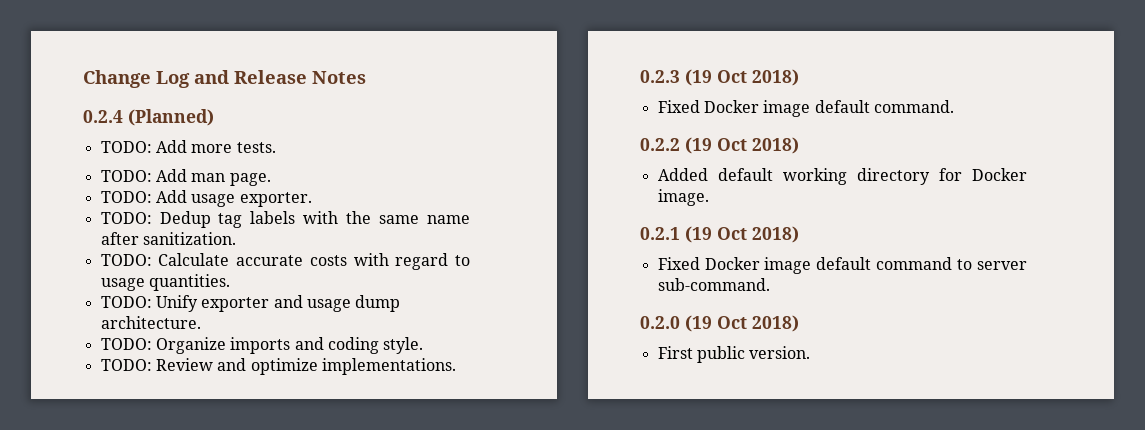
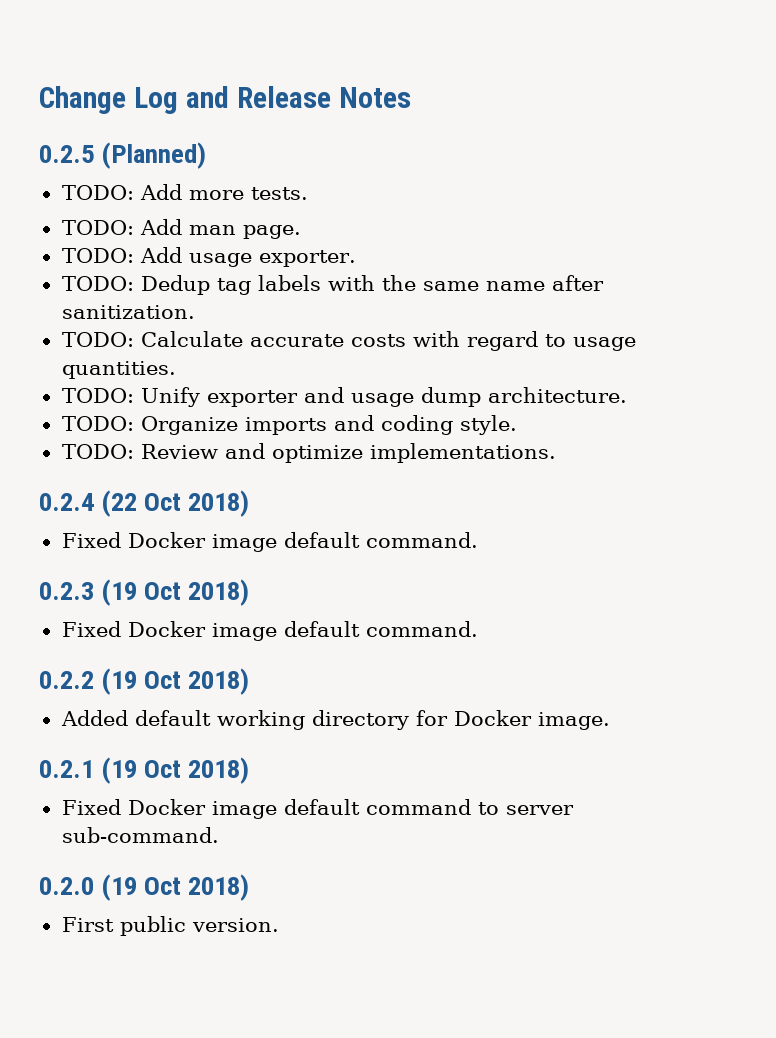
[83,110,123,123] 0.2.4 -> [39,145,94,163] 0.2.5
(456, 366) none -> [39,490,250,517] [61,532,478,552] // 0.2.4 (22 Oct 2018) // Fixed Docker image default command.

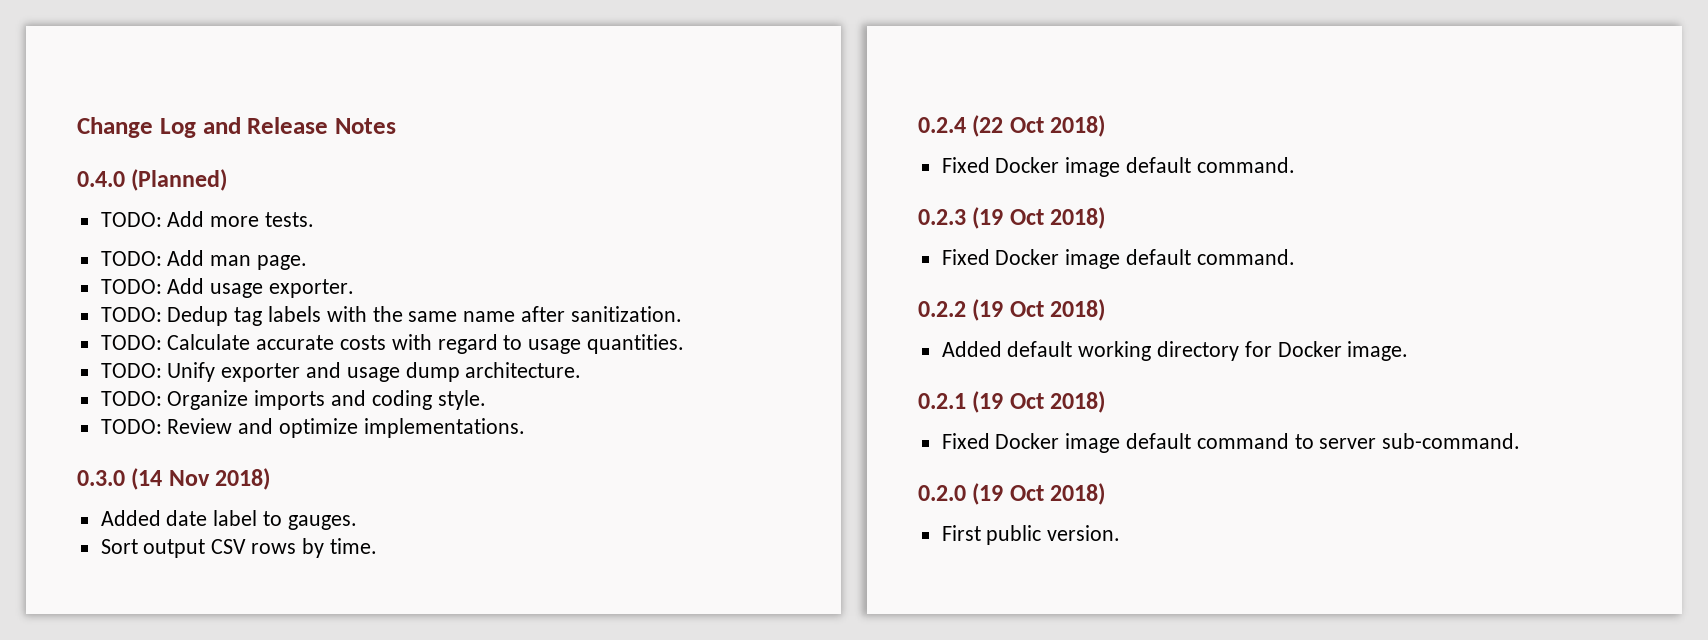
[39,145,94,163] 0.2.5 -> [77,171,125,187] 0.4.0
(556, 453) none -> [77,468,271,490] [100,510,357,530] [100,538,377,558] // 0.3.0 (14 Nov 2018) // Added date label to gauges. // Sort output CSV rows by time.

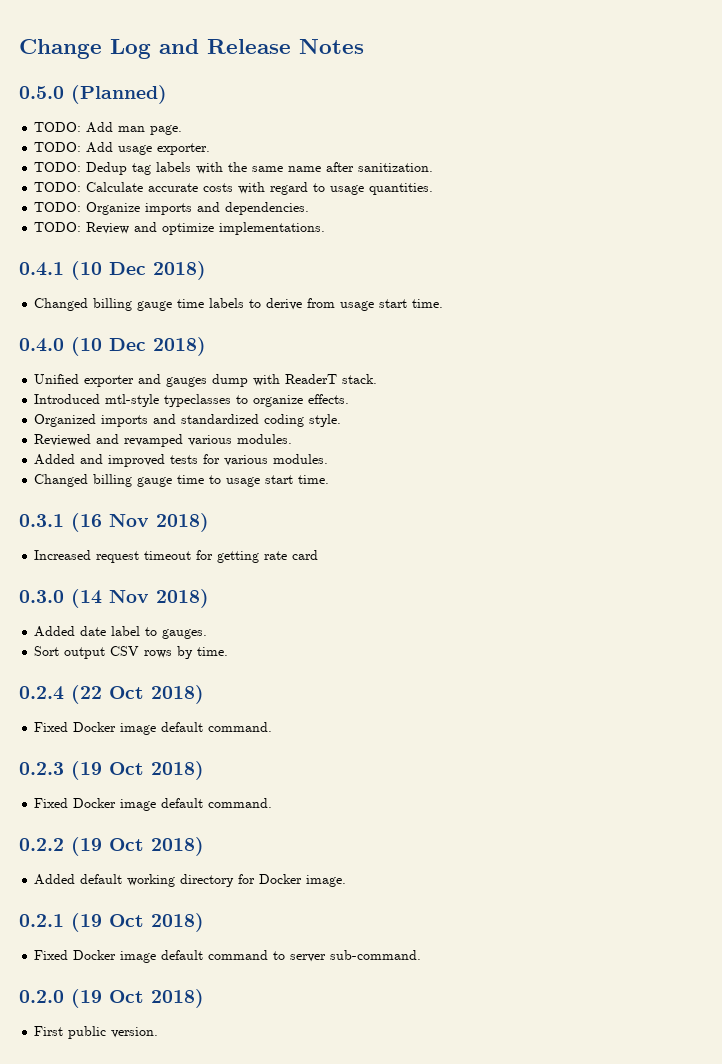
[77,171,125,187] 0.4.0 -> [19,86,64,99] 0.5.0
[100,211,315,227] // TODO: Add more tests. -> (167, 94) none
[100,362,582,382] // TODO: Unify exporter and usage dump architecture. -> (434, 189) none
[371,390,486,410] coding style. -> [225,202,310,215] dependencies.
(525, 428) none -> [19,261,206,280] [34,298,444,311] [19,337,206,356] [34,374,378,387] [34,394,350,407] [34,414,342,427] [34,434,293,447] [34,454,329,467] [34,474,330,487] [19,513,209,532] [34,550,319,563] // 0.4.1 (10 Dec 2018) // Changed billing gauge time labels to derive from usage start time. // 0.4.0 (10 Dec 2018) // Unified exporter and gauges dump with ReaderT stack. // Introduced mtl-style typeclasses to organize effects. // Organized imports and standardized coding style. // Reviewed and revamped various modules. // Added and improved tests for various modules. // Changed billing gauge time to usage start time. // 0.3.1 (16 Nov 2018) // Increased request timeout for getting rate card

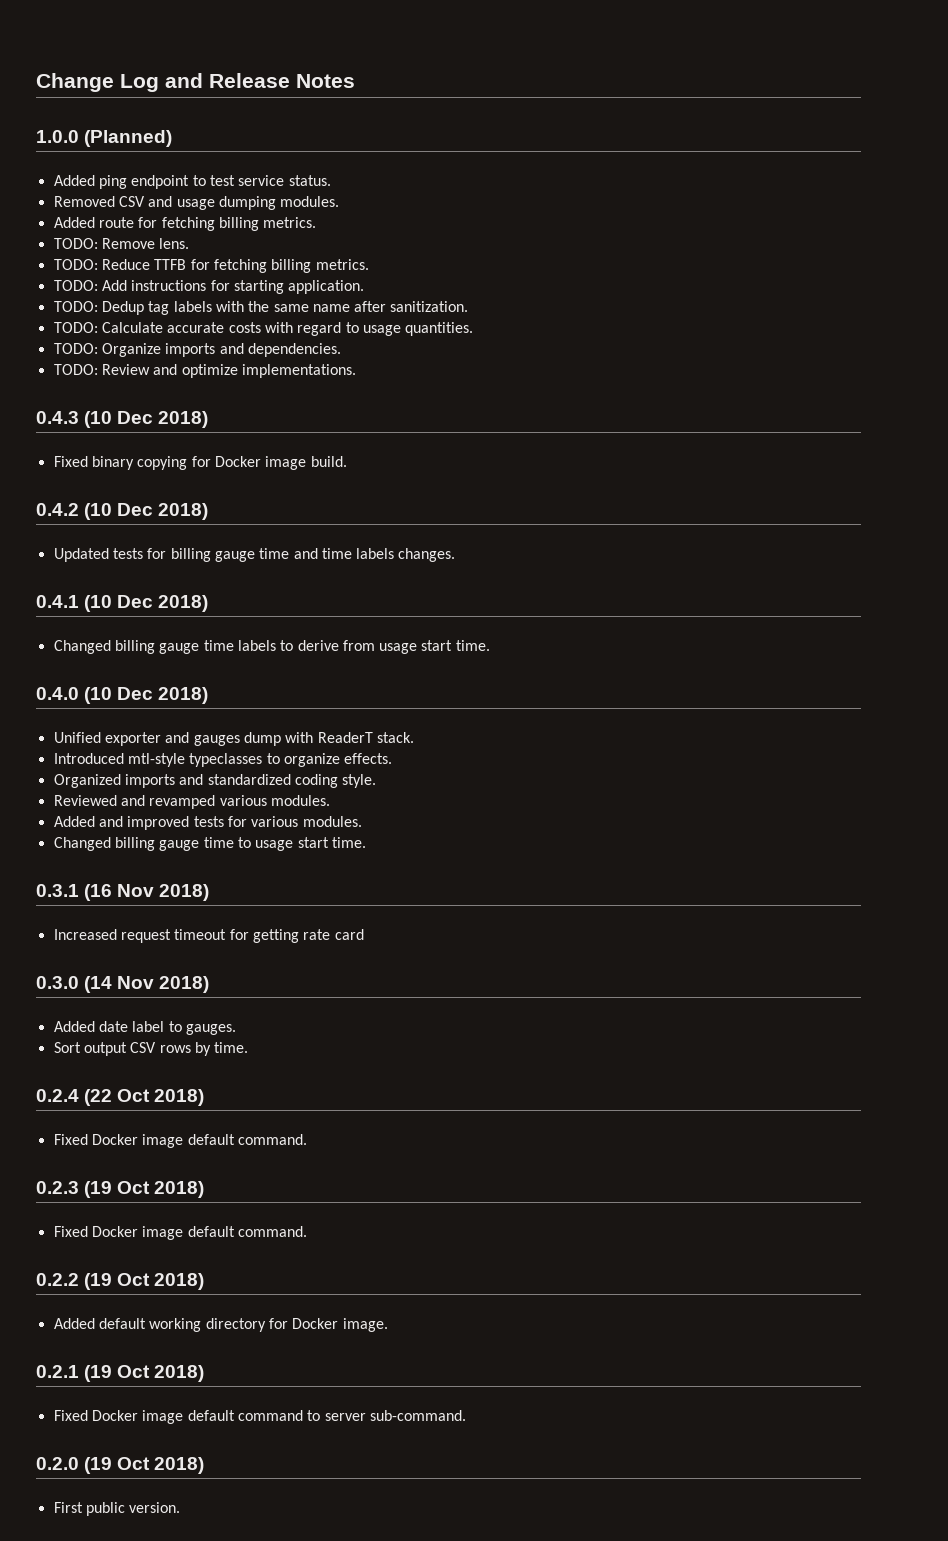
[19,86,64,99] 0.5.0 -> [36,130,79,143] 1.0.0
[34,122,183,135] [34,142,211,155] TODO: Add man page. // TODO: Add usage exporter. -> [53,175,331,189] [53,196,340,210] [53,217,317,231] [53,238,190,249] [53,259,369,273] [53,280,365,294] Added ping endpoint to test service status. // Removed CSV and usage dumping modules. // Added route for fetching billing metrics. // TODO: Remove lens. // TODO: Reduce TTFB for fetching billing metrics. // TODO: Add instructions for starting application.
(326, 228) none -> [36,411,209,428] [53,456,347,470] [36,503,209,520] [53,548,456,562] // 0.4.3 (10 Dec 2018) // Fixed binary copying for Docker image build. // 0.4.2 (10 Dec 2018) // Updated tests for billing gauge time and time labels changes.

